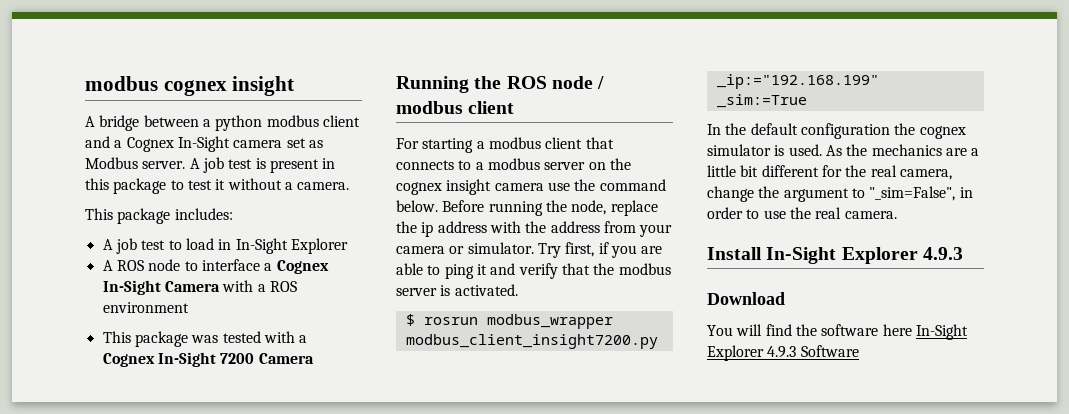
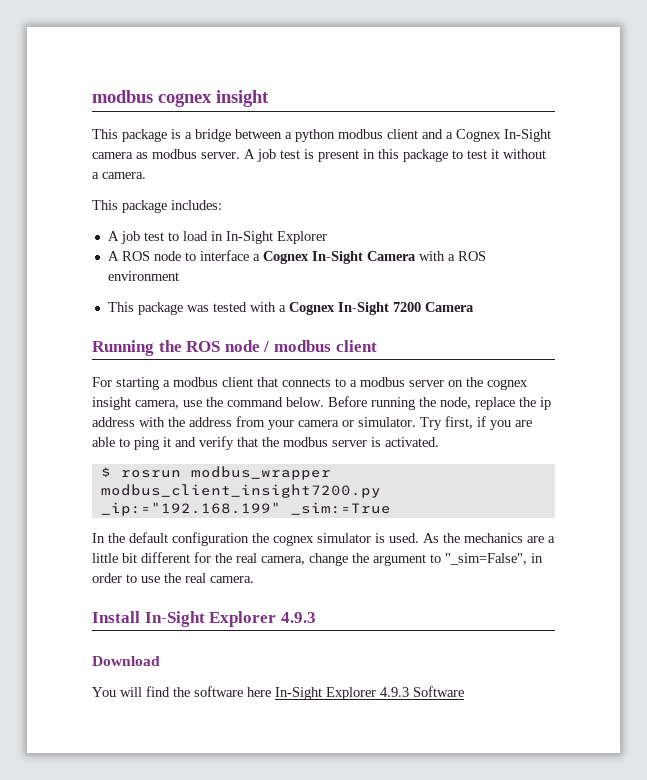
[85,116,95,127] A -> [92,129,192,142] This package is a
[286,138,323,148] [85,157,138,169] set as Modbus -> [136,149,197,159] as modbus
[494,183,544,191] camera -> [135,400,179,409] camera,

